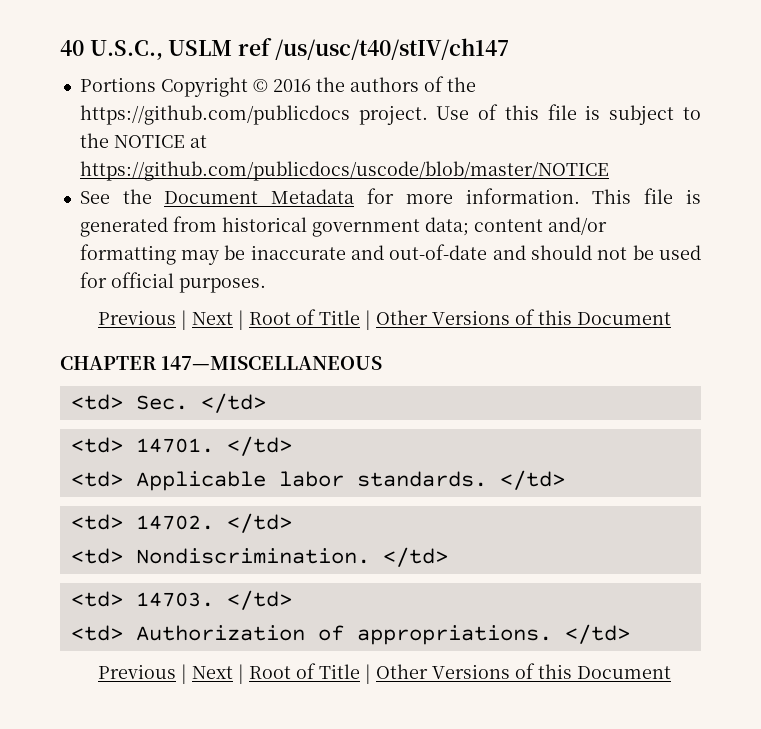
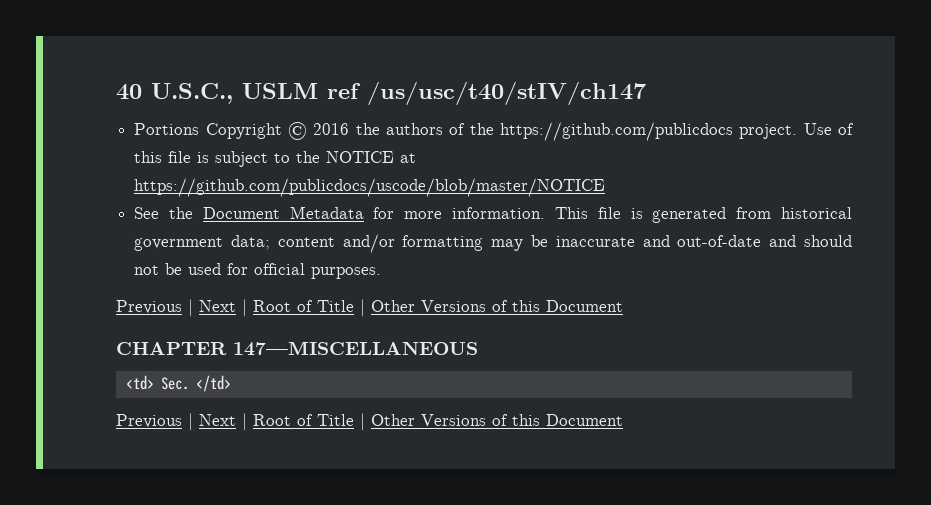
[70,436,292,456] [70,470,565,491] [70,513,292,533] [70,547,448,567] [70,590,292,610] [70,624,630,645] // <td> 14701. </td> // <td> Applicable labor standards. </td> // <td> 14702. </td> // <td> Nondiscrimination. </td> // <td> 14703. </td> // <td> Authorization of appropriations. </td> -> (231, 383) none

